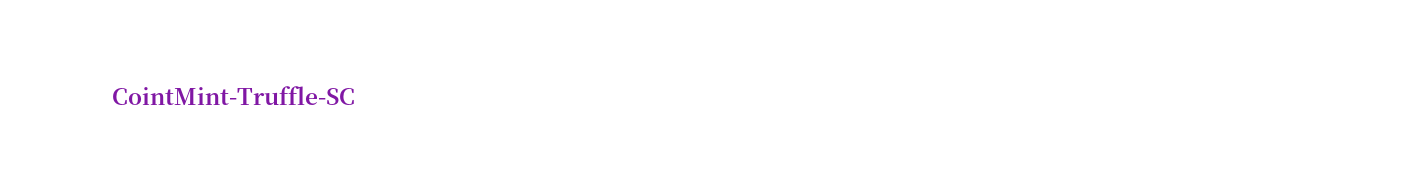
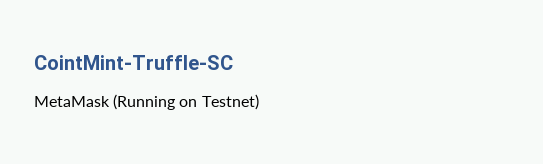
(355, 95) none -> [34,94,259,110] // MetaMask (Running on Testnet)

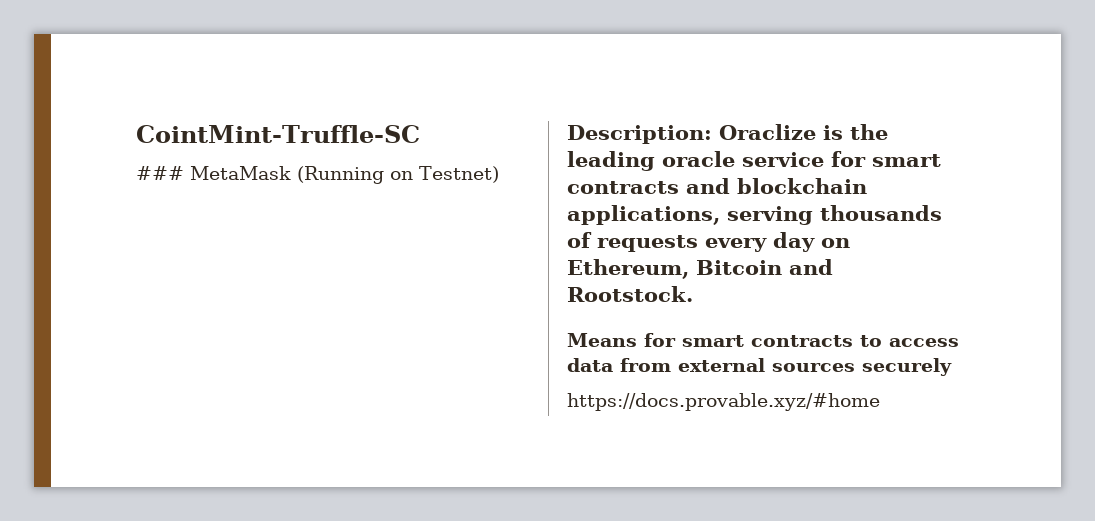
(233, 62) none -> [136,166,184,180] ###
(259, 102) none -> [567,124,888,144] [567,151,941,171] [567,178,867,194] [567,205,942,225] [567,232,850,252] [567,259,833,279] [567,286,693,302] [567,333,959,347] [567,358,952,376] [567,393,880,411] // Description: Oraclize is the leading oracle service for smart contracts and blockchain applications, serving thousands of requests every day on Ethereum, Bitcoin and Rootstock. // Means for smart contracts to access data from external sources securely // https://docs.provable.xyz/#home

